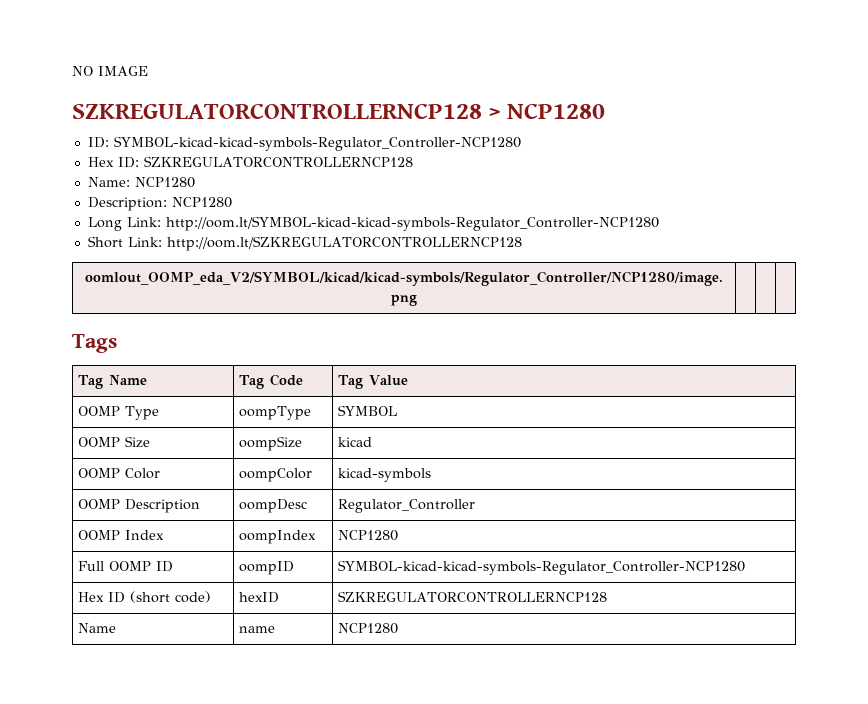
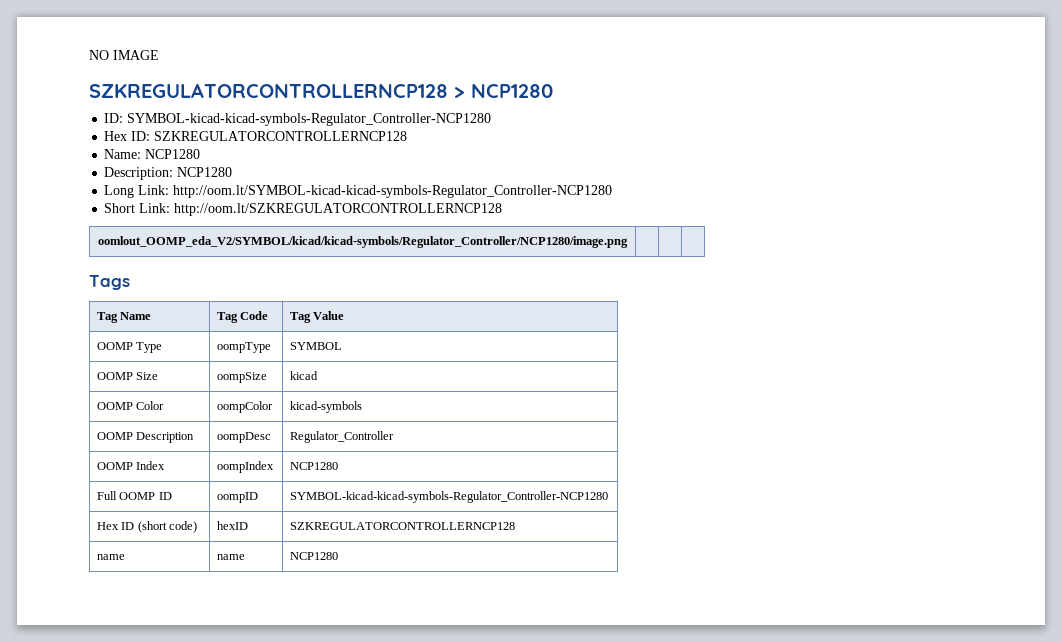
[78,623,117,633] Name -> [97,554,126,560] name

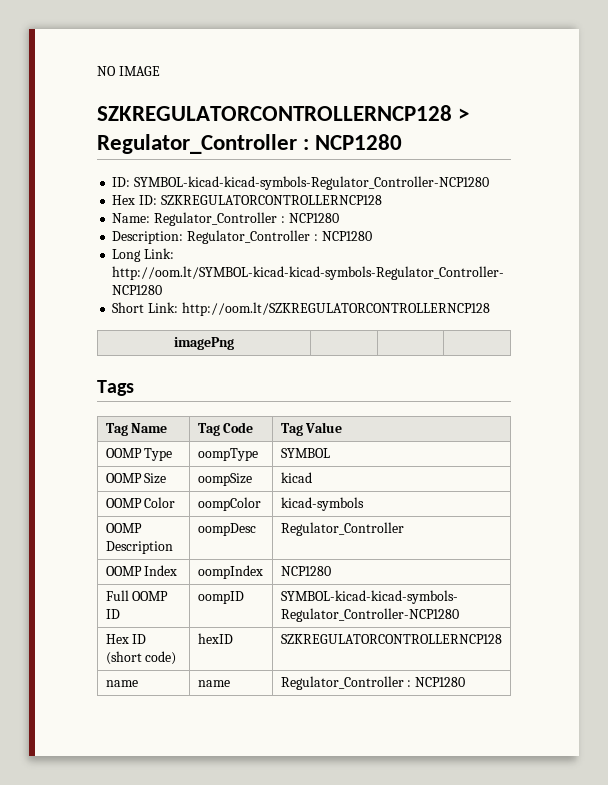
(465, 92) none -> [97,134,310,154] Regulator_Controller :
(142, 154) none -> [154,212,285,226] Regulator_Controller :
(174, 173) none -> [187,230,318,244] Regulator_Controller :
[98,236,628,248] oomlout_OOMP_eda_V2/SYMBOL/kicad/kicad-symbols/Regulator_Controller/NCP1280/image.png -> [174,337,234,350] imagePng
(246, 557) none -> [280,676,412,690] Regulator_Controller :

